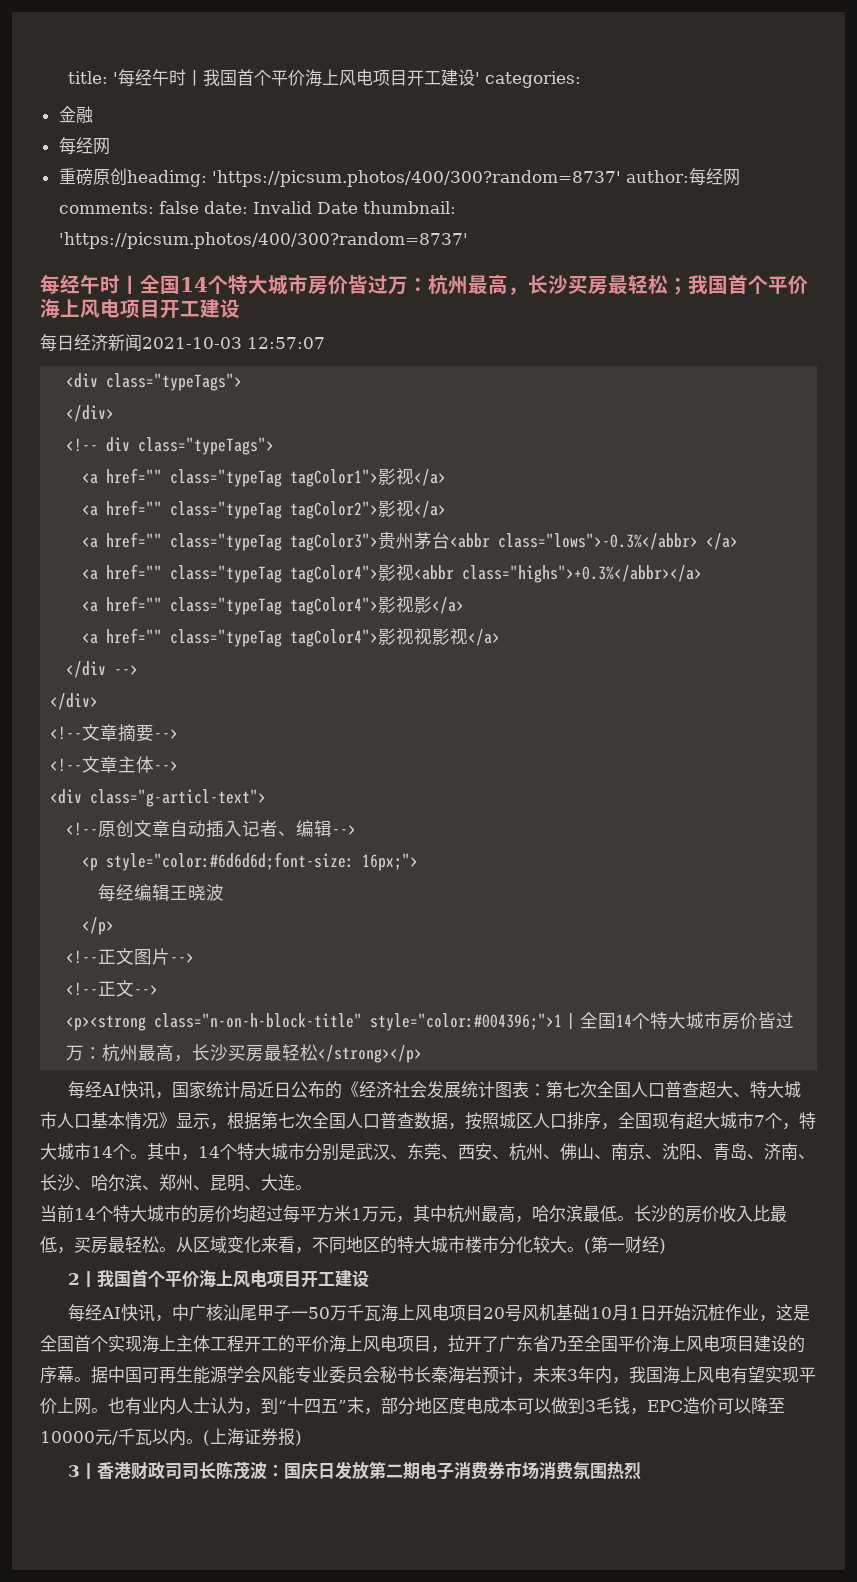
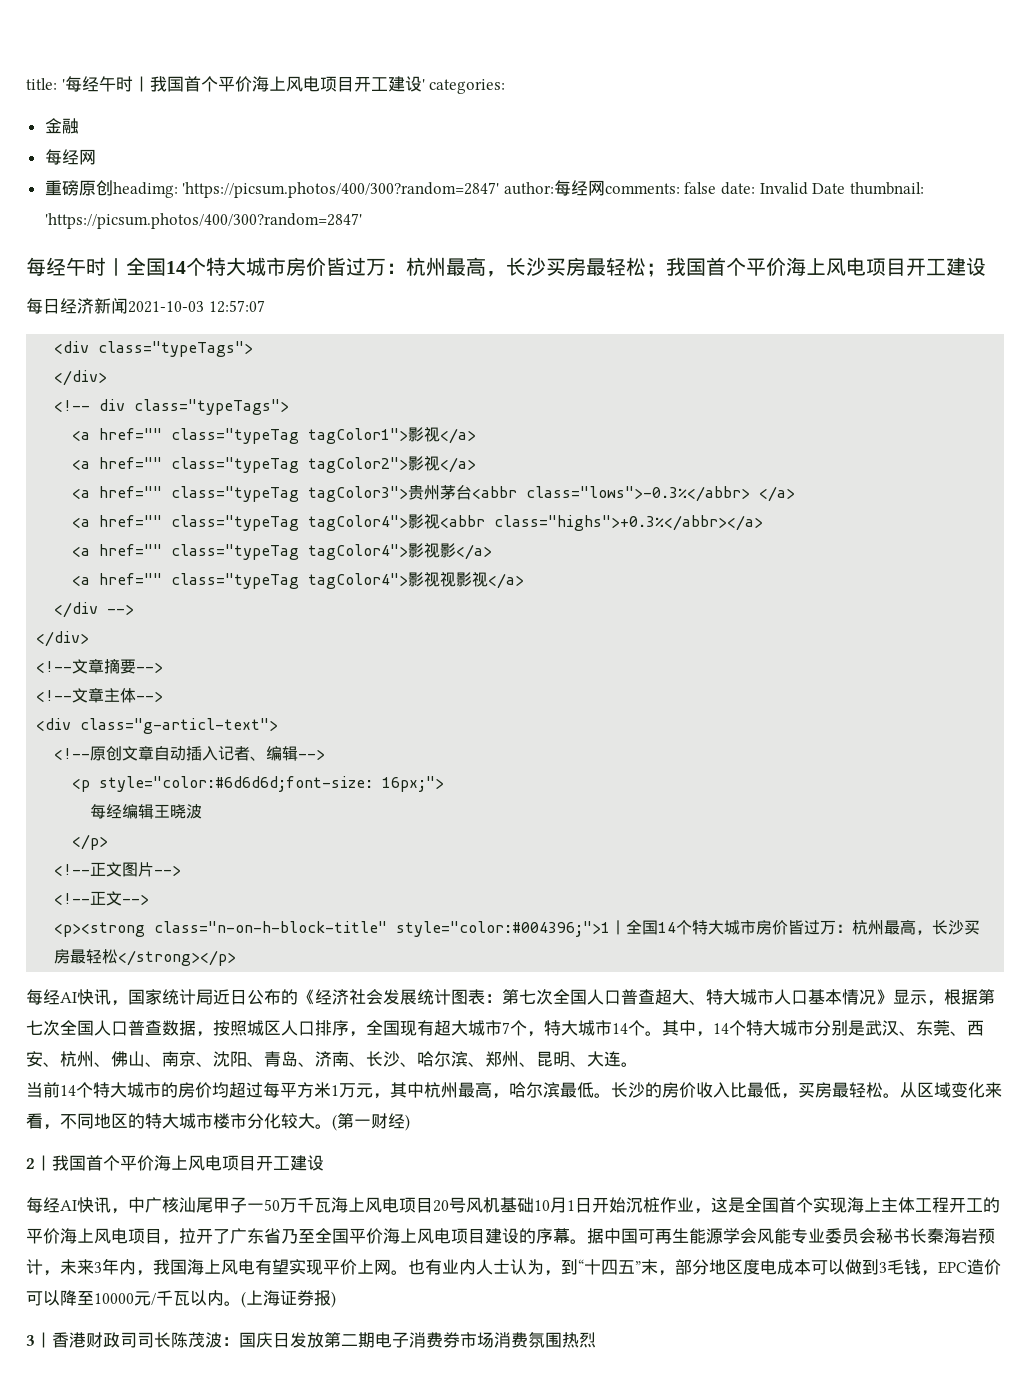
[211,170,621,187] 'https://picsum.photos/400/300?random=8737' -> [182,182,500,198] 'https://picsum.photos/400/300?random=2847'
[58,232,468,249] 'https://picsum.photos/400/300?random=8737' -> [44,213,362,229] 'https://picsum.photos/400/300?random=2847'

